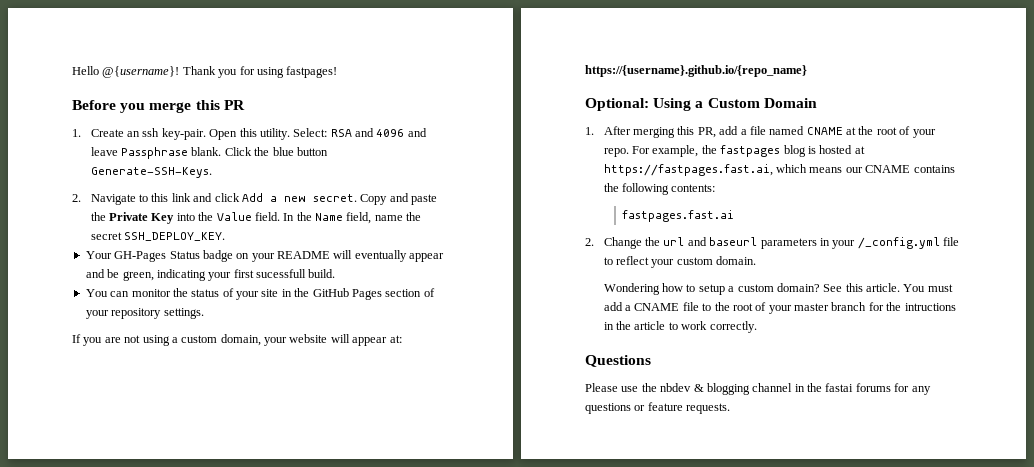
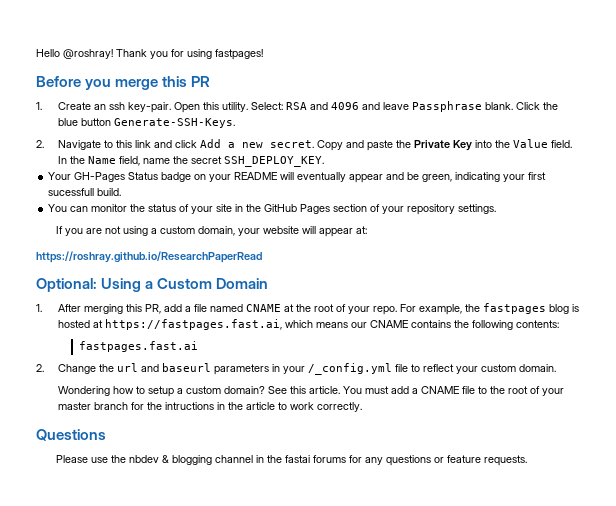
[102,66,180,78] @{username}! -> [63,49,113,59] @roshray!
[585,65,807,77] https://{username}.github.io/{repo_name} -> [36,251,262,263] https://roshray.github.io/ResearchPaperRead

